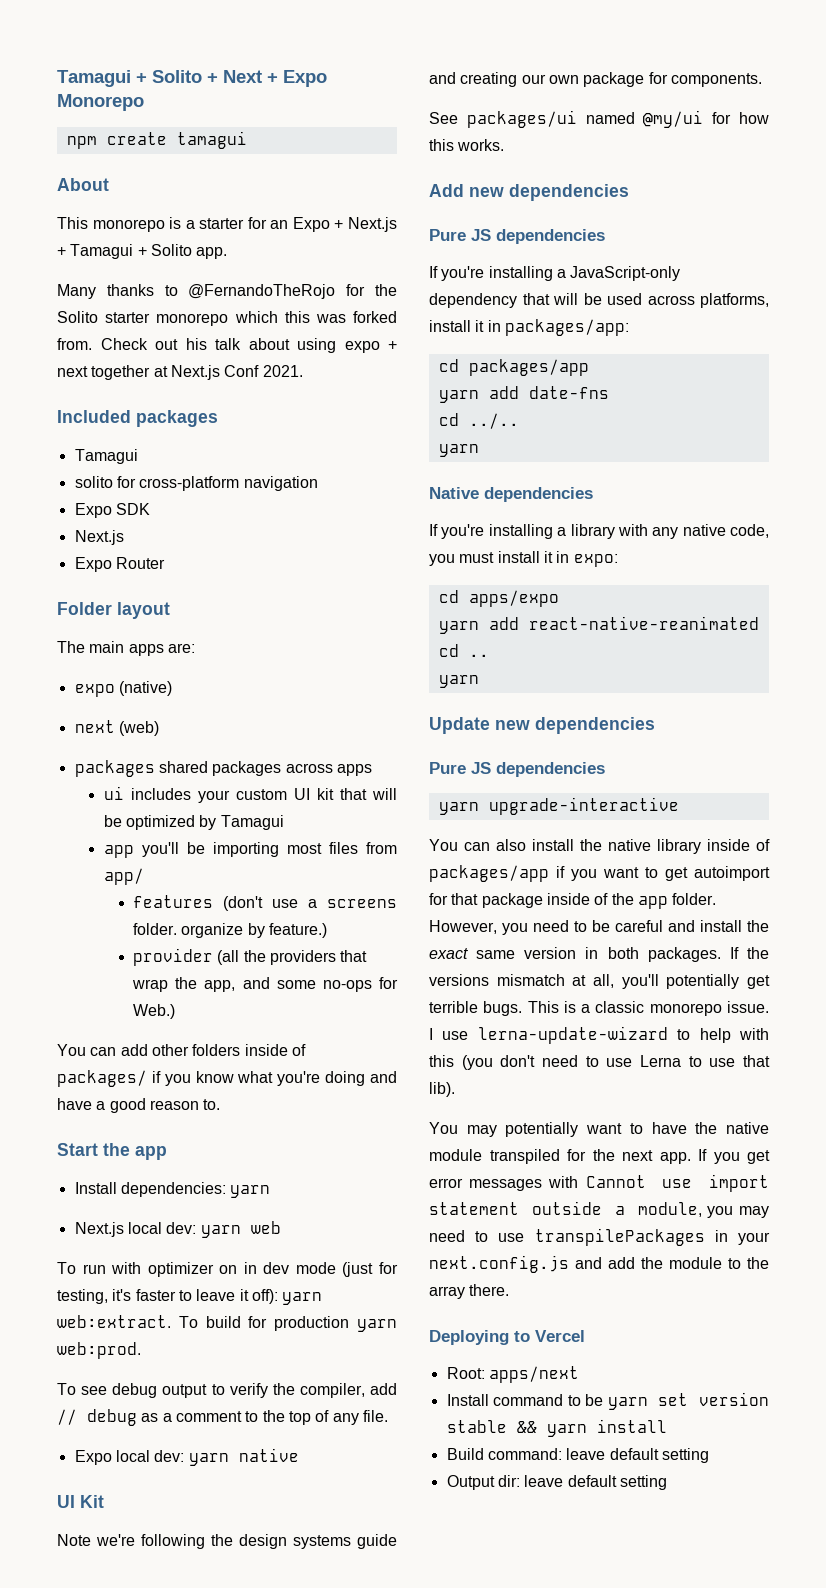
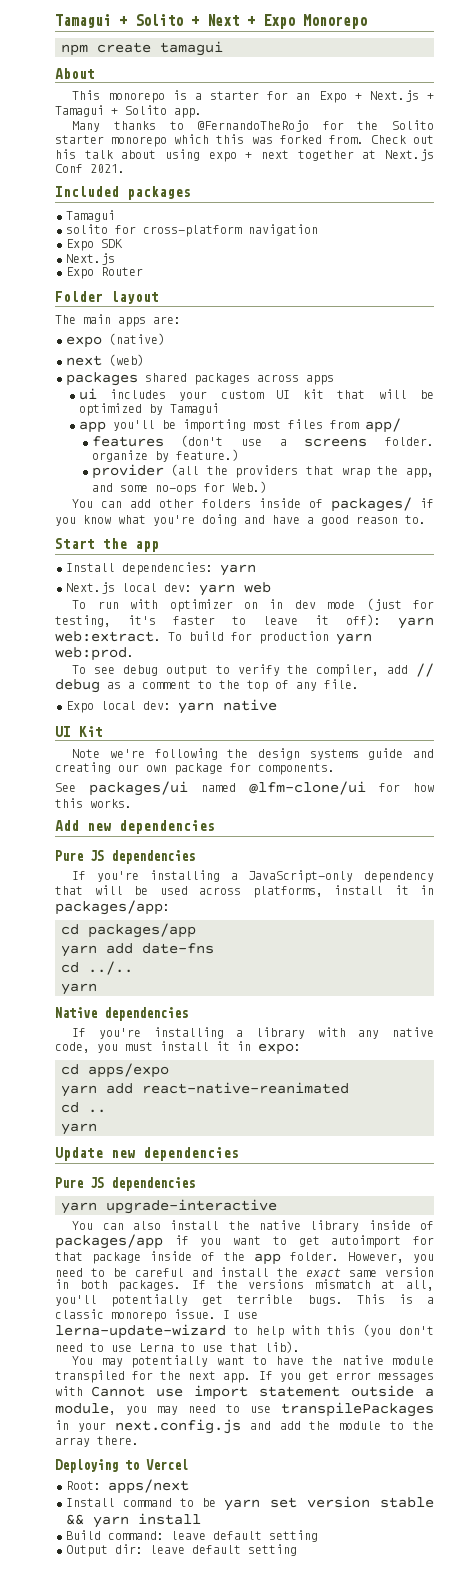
[643,110,704,128] @my/ui -> [249,781,366,795] @lfm-clone/ui

